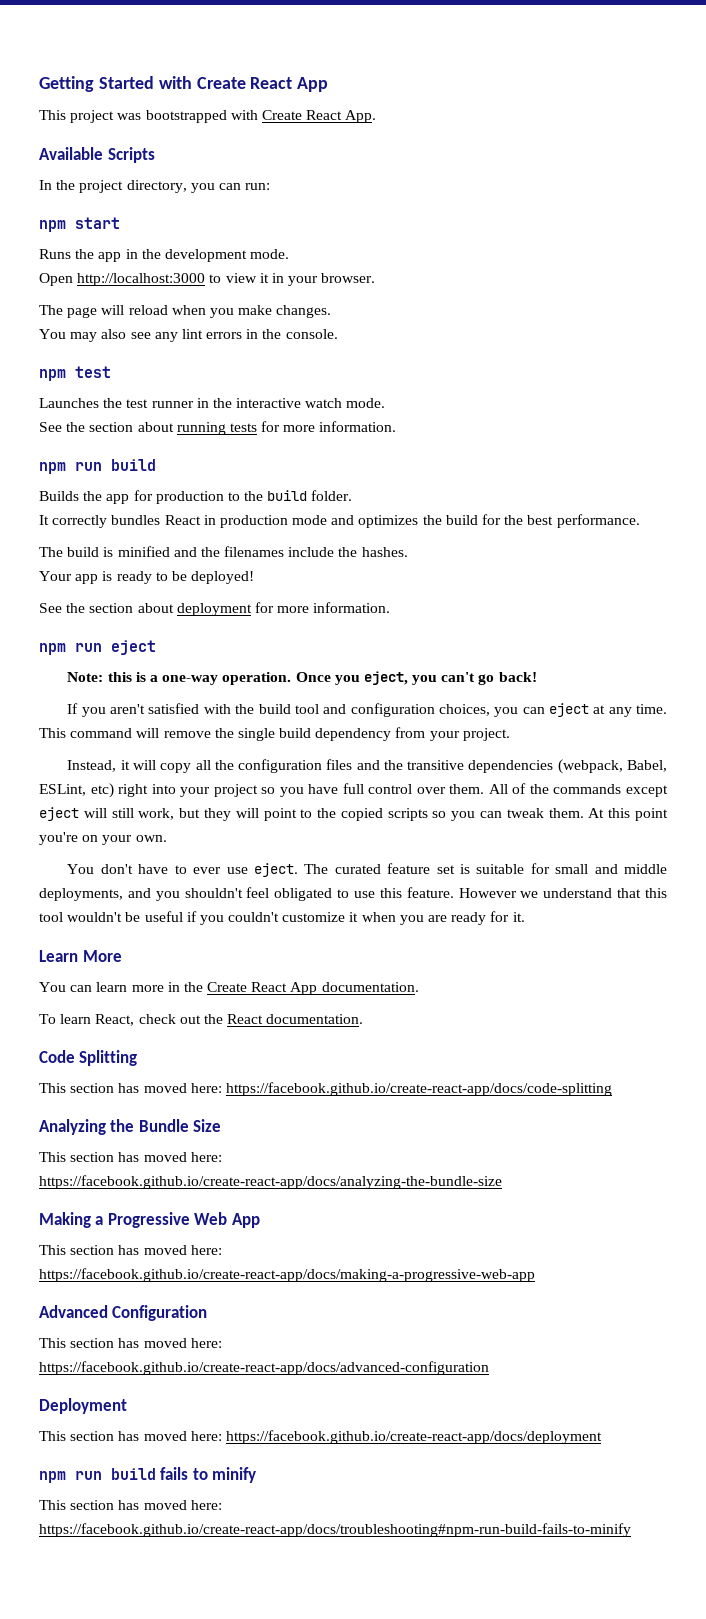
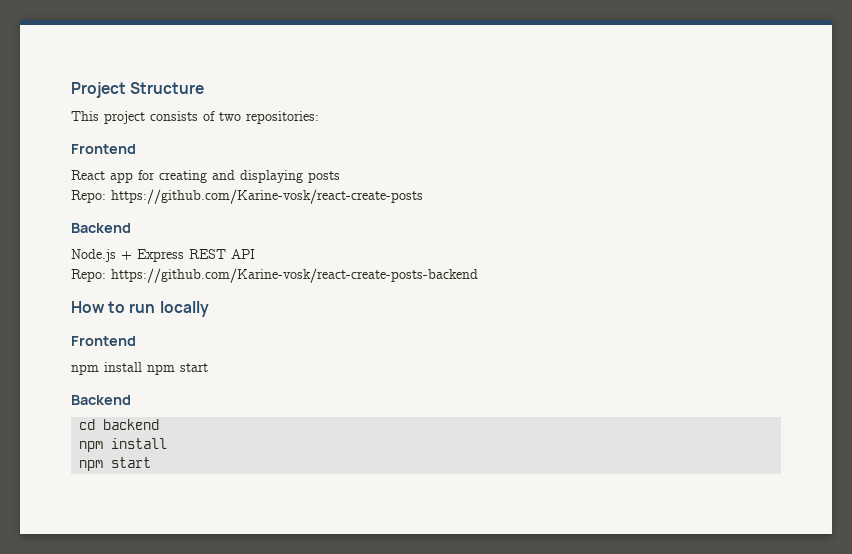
[39,76,329,92] [39,110,377,123] [39,147,155,163] [39,180,271,193] [39,217,120,232] [39,249,290,262] [39,273,376,286] [39,305,332,318] [39,329,338,342] [39,366,111,381] [39,398,386,408] [39,421,397,435] [39,459,156,474] [39,490,353,504] [39,514,640,528] [39,546,408,557] [39,571,255,584] [39,602,391,616] [39,640,156,655] [67,671,537,685] [67,703,668,717] [39,727,510,741] [67,759,667,774] [39,783,668,798] [39,807,668,821] [39,832,167,845] [67,863,668,877] [39,887,667,901] [39,911,525,925] [39,950,122,962] [39,982,419,995] [39,1014,364,1026] [39,1050,138,1066] [39,1082,612,1096] [39,1119,222,1135] [39,1152,222,1162] [39,1175,502,1189] [39,1212,260,1228] [39,1245,222,1255] [39,1268,535,1282] [39,1305,208,1321] [39,1338,222,1348] [39,1361,489,1375] [39,1398,127,1414] [39,1430,602,1444] [39,1467,257,1483] [39,1500,222,1510] [39,1523,631,1537] Getting Started with Create React App // This project was bootstrapped with Create React App. // Available Scripts // In the project directory, you can run: // npm start // Runs the app in the development mode. // Open http://localhost:3000 to view it in your browser. // The page will reload when you make changes. // You may also see any lint errors in the console. // npm test // Launches the test runner in the interactive watch mode. // See the section about running tests for more information. // npm run build // Builds the app for production to the build folder. // It correctly bundles React in production mode and optimizes the build for the best performance. // The build is minified and the filenames include the hashes. // Your app is ready to be deployed! // See the section about deployment for more information. // npm run eject // Note: this is a one-way operation. Once you eject, you can't go back! // If you aren't satisfied with the build tool and configuration choices, you can eject at any time. This command will remove the single build dependency from your project. // Instead, it will copy all the configuration files and the transitive dependencies (webpack, Babel, ESLint, etc) right into your project so you have full control over them. All of the commands except eject will still work, but they will point to the copied scripts so you can tweak them. At this point you're on your own. // You don't have to ever use eject. The curated feature set is suitable for small and middle deployments, and you shouldn't feel obligated to use this feature. However we understand that this tool wouldn't be useful if you couldn't customize it when you are ready for it. // Learn More // You can learn more in the Create React App documentation. // To learn React, check out the React documentation. // Code Splitting // This section has moved here: https://facebook.github.io/create-react-app/docs/code-splitting // Analyzing the Bundle Size // This section has moved here: https://facebook.github.io/create-react-app/docs/analyzing-the-bundle-size // Making a Progressive Web App // This section has moved here: https://facebook.github.io/create-react-app/docs/making-a-progressive-web-app // Advanced Configuration // This section has moved here: https://facebook.github.io/create-react-app/docs/advanced-configuration // Deployment // This section has moved here: https://facebook.github.io/create-react-app/docs/deployment // npm run build fails to minify // This section has moved here: https://facebook.github.io/create-react-app/docs/troubleshooting#npm-run-build-fails-to-minify -> [71,82,205,98] [71,111,319,124] [71,144,136,154] [71,170,340,183] [71,189,423,204] [71,223,131,233] [71,249,255,262] [71,268,478,283] [71,301,209,317] [71,336,136,346] [71,362,208,375] [71,395,131,405] [79,419,160,430] [79,438,168,452] [79,457,152,471] Project Structure // This project consists of two repositories: // Frontend // React app for creating and displaying posts // Repo: https://github.com/Karine-vosk/react-create-posts // Backend // Node.js + Express REST API // Repo: https://github.com/Karine-vosk/react-create-posts-backend // How to run locally // Frontend // npm install npm start // Backend // cd backend // npm install // npm start

